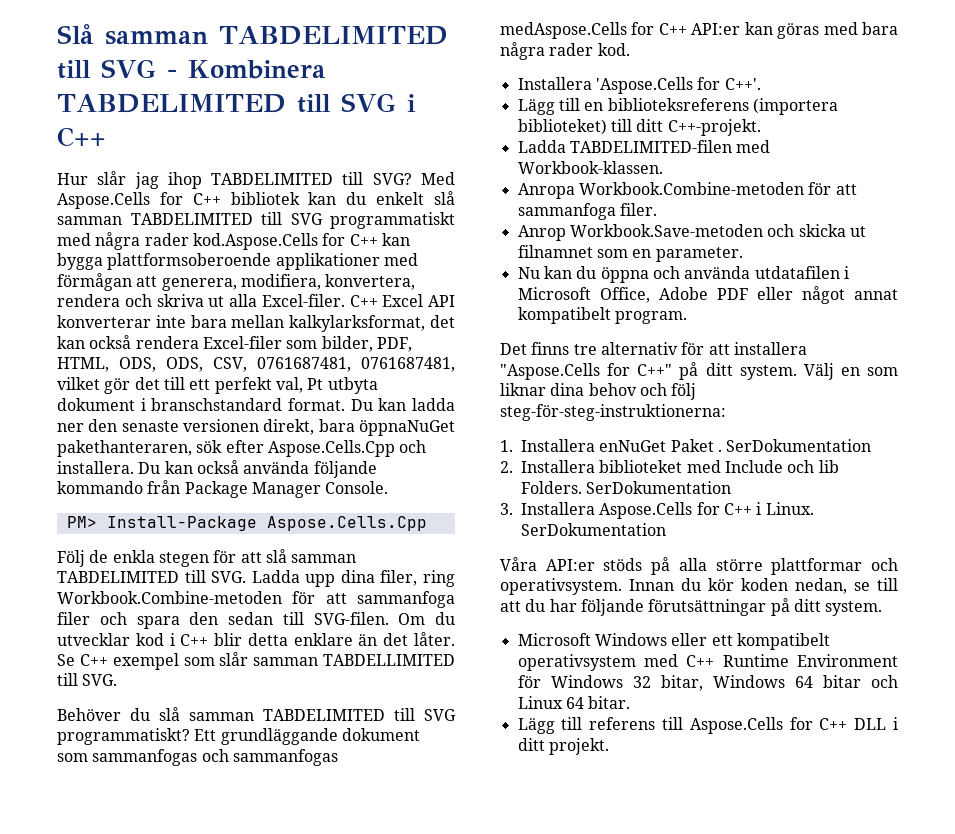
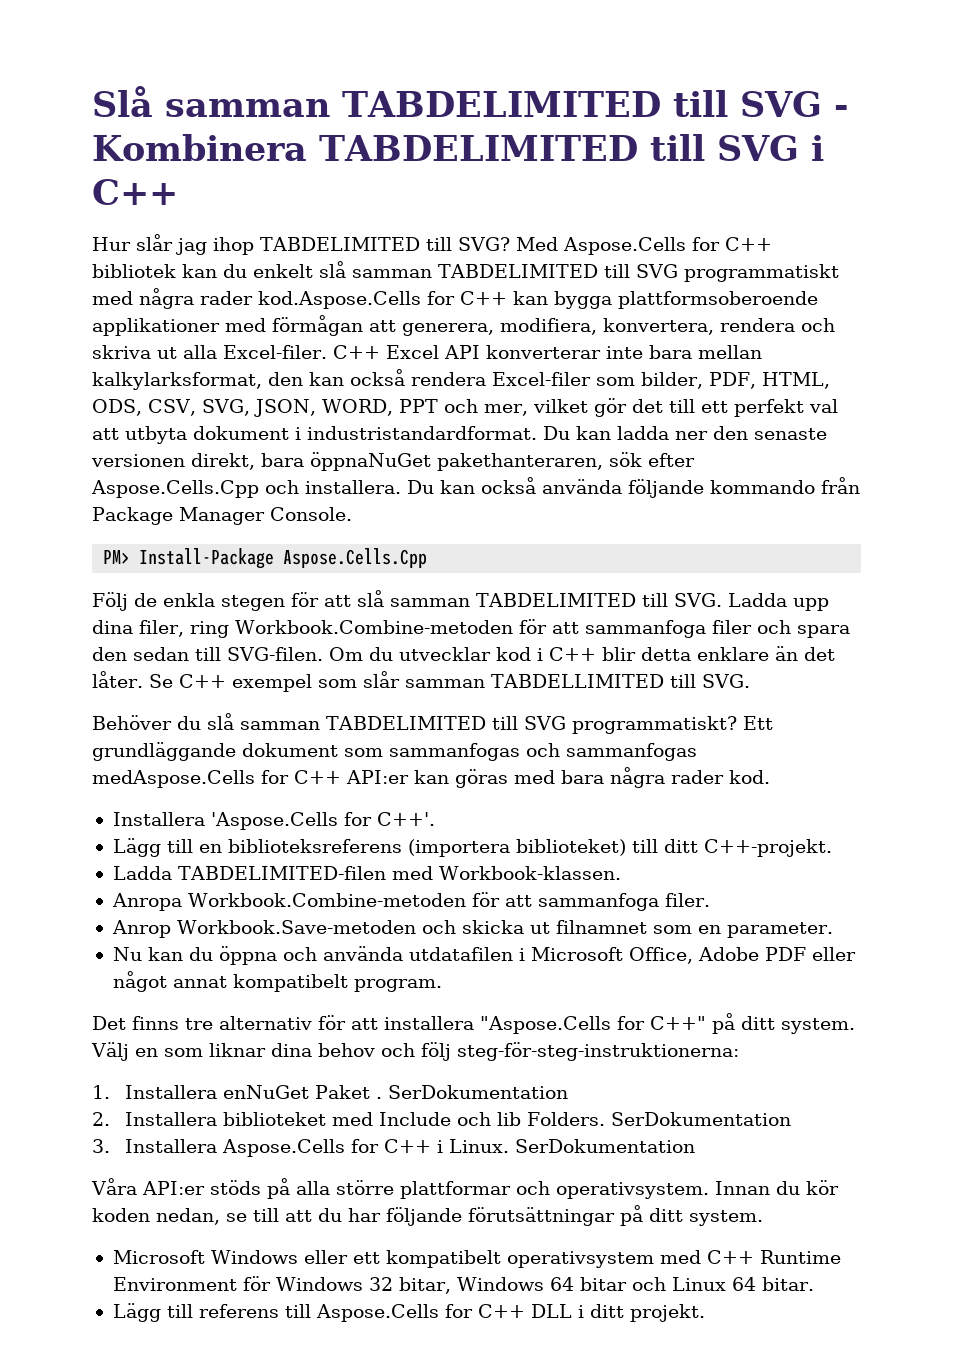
[429,315,455,328] det -> [268,372,303,386] den
[166,357,455,372] ODS, CSV, 0761687481, 0761687481, -> [147,399,528,417] CSV, SVG, JSON, WORD, PPT och mer,
[275,377,324,393] val, Pt -> [808,399,838,413] [92,428,119,440] val att
[151,398,345,411] branschstandard format. -> [307,426,537,440] industristandardformat.

